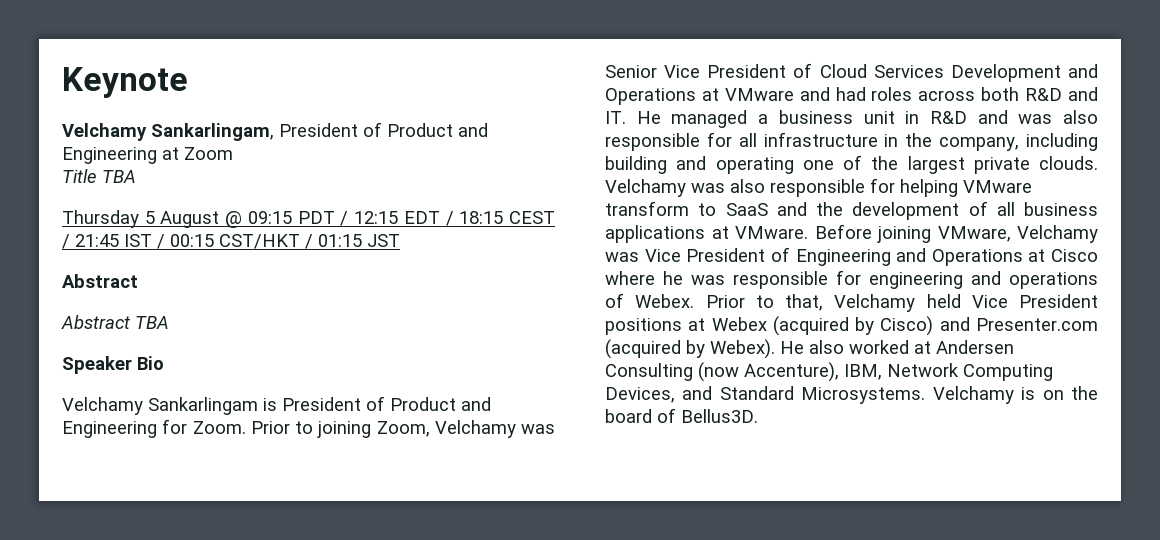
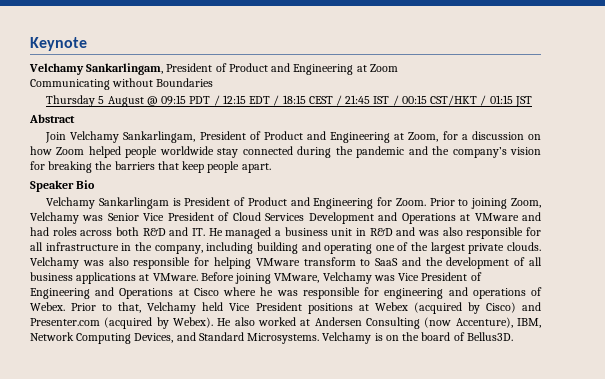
[62,169,136,183] Title TBA -> [30,78,214,90] Communicating without Boundaries
[61,315,169,329] Abstract TBA -> [45,131,541,143] [30,146,541,158] [30,161,271,173] Join Velchamy Sankarlingam, President of Product and Engineering at Zoom, for a discussion on how Zoom helped people worldwide stay connected during the pandemic and the company’s vision for breaking the barriers that keep people apart.

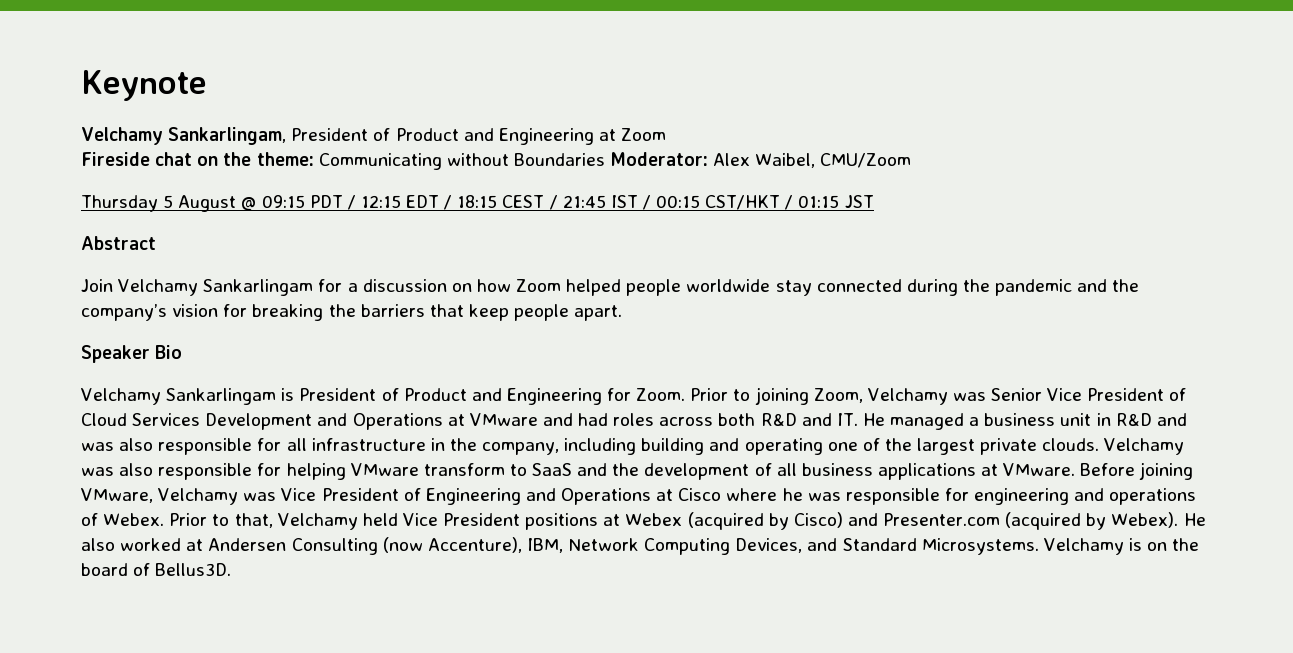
(398, 68) none -> [81,152,314,166] Fireside chat on the theme:
(214, 82) none -> [610,152,912,168] Moderator: Alex Waibel, CMU/Zoom
[123,131,439,143] Sankarlingam, President of Product and Engineering at Zoom, -> [203,279,314,296] Sankarlingam

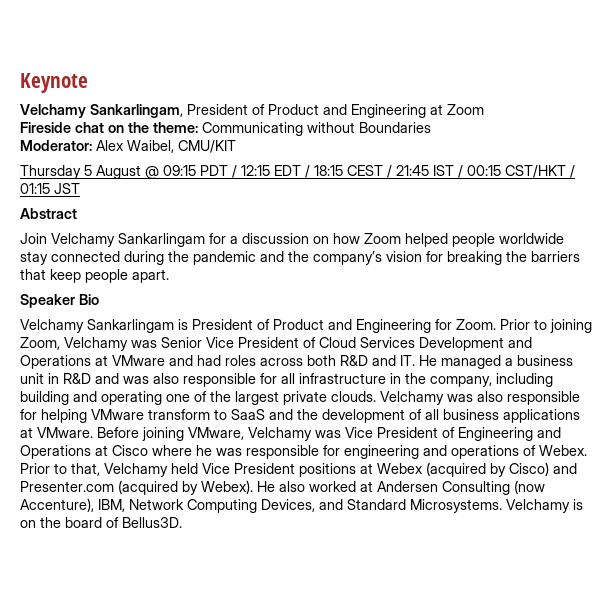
(605, 159) none -> (431, 127) //
[820,153,912,168] CMU/Zoom -> [178,140,236,153] CMU/KIT

